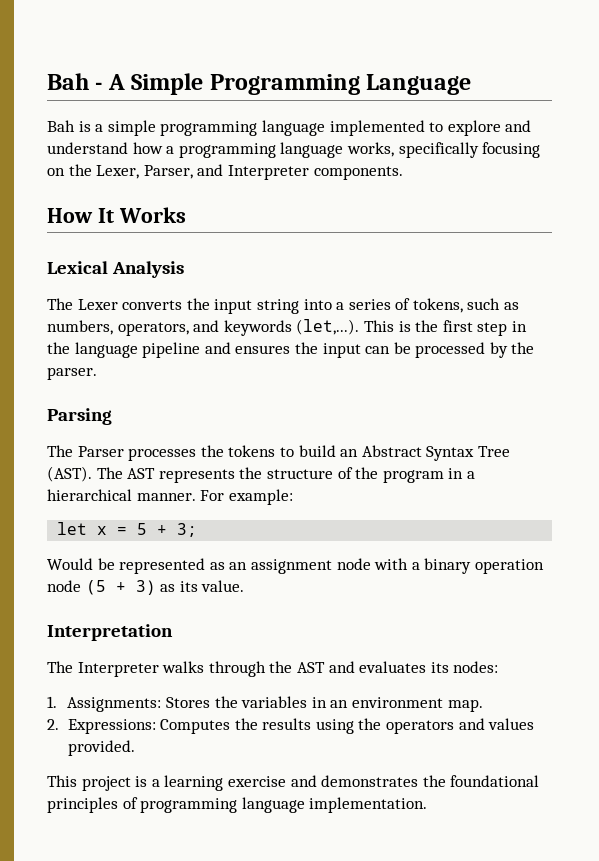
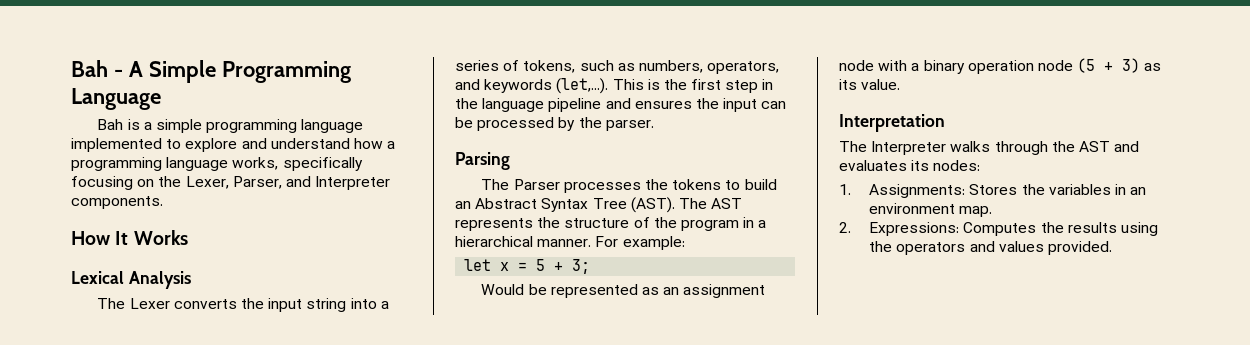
[47,775,540,791] [47,797,428,813] // This project is a learning exercise and demonstrates the foundational principles of programming language implementation. -> (1112, 248) none

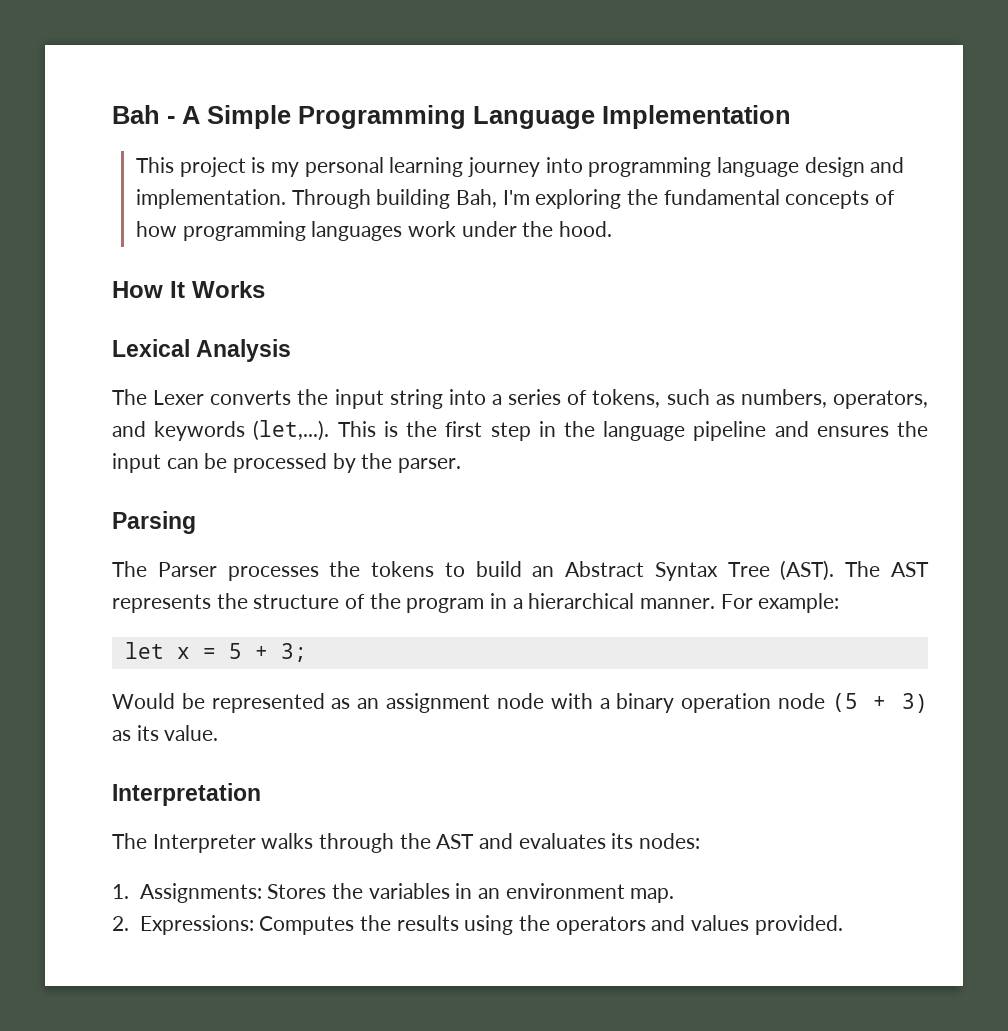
[97,119,364,133] [71,138,396,152] [71,157,363,171] [71,176,391,190] [71,196,163,209] // Bah is a simple programming language implemented to explore and understand how a programming language works, specifically focusing on the Lexer, Parser, and Interpreter components. -> [602,105,791,129] [135,157,905,177] [135,189,896,209] [135,221,612,241] Implementation // This project is my personal learning journey into programming language design and implementation. Through building Bah, I'm exploring the fundamental concepts of how programming languages work under the hood.

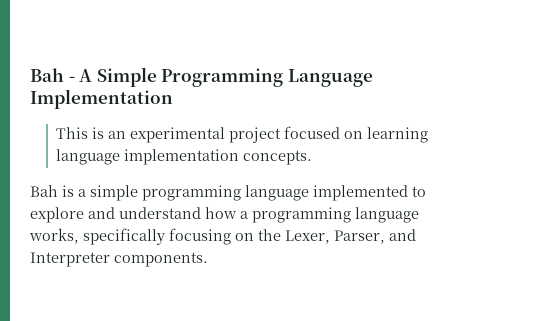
[179,157,905,177] [135,189,896,209] [135,221,612,241] [112,281,265,298] [112,339,292,362] [112,389,928,409] [112,420,928,441] [112,453,462,473] [112,511,196,534] [112,560,929,581] [112,593,840,613] [124,642,307,662] [112,693,929,713] [112,725,219,741] [112,783,261,806] [112,833,701,853] [112,883,675,903] [112,915,843,935] project is my personal learning journey into programming language design and implementation. Through building Bah, I'm exploring the fundamental concepts of how programming languages work under the hood. // How It Works // Lexical Analysis // The Lexer converts the input string into a series of tokens, such as numbers, operators, and keywords (let,...). This is the first step in the language pipeline and ensures the input can be processed by the parser. // Parsing // The Parser processes the tokens to build an Abstract Syntax Tree (AST). The AST represents the structure of the program in a hierarchical manner. For example: // let x = 5 + 3; // Would be represented as an assignment node with a binary operation node (5 + 3) as its value. // Interpretation // The Interpreter walks through the AST and evaluates its nodes: // 1. Assignments: Stores the variables in an environment map. // 2. Expressions: Computes the results using the operators and values provided. -> [92,126,429,143] [56,149,313,165] [30,185,426,201] [30,207,419,223] [29,228,416,245] [30,252,208,267] is an experimental project focused on learning language implementation concepts. // Bah is a simple programming language implemented to explore and understand how a programming language works, specifically focusing on the Lexer, Parser, and Interpreter components.

